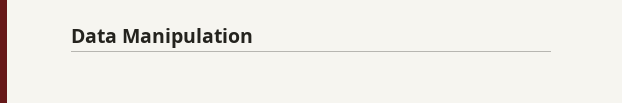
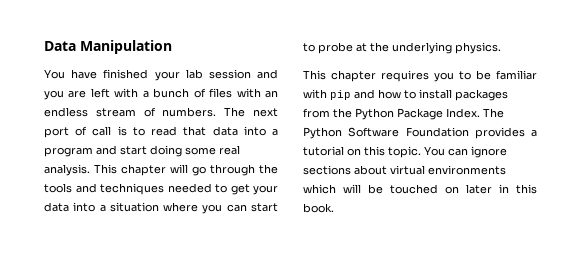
(254, 38) none -> [44,69,278,81] [44,88,279,100] [44,107,278,117] [44,126,279,138] [44,145,240,157] [44,164,278,176] [44,183,278,195] [44,202,278,214] [303,42,501,54] [303,70,537,82] [303,89,508,101] [303,108,504,120] [303,127,537,139] [303,146,507,158] [303,165,506,175] [303,184,537,194] [303,203,334,213] // You have finished your lab session and you are left with a bunch of files with an endless stream of numbers. The next port of call is to read that data into a program and start doing some real analysis. This chapter will go through the tools and techniques needed to get your data into a situation where you can start to probe at the underlying physics. // This chapter requires you to be familiar with pip and how to install packages from the Python Package Index. The Python Software Foundation provides a tutorial on this topic. You can ignore sections about virtual environments which will be touched on later in this book.

